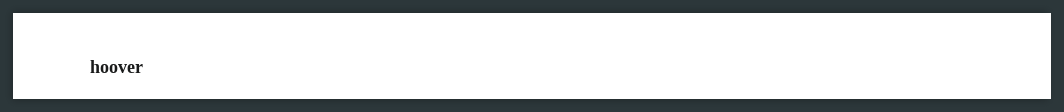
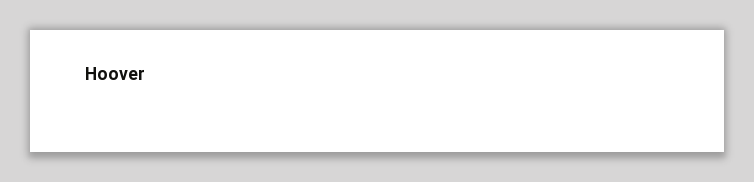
[90,60,143,73] hoover -> [85,67,145,80] Hoover

